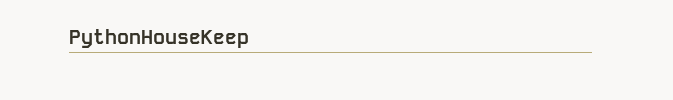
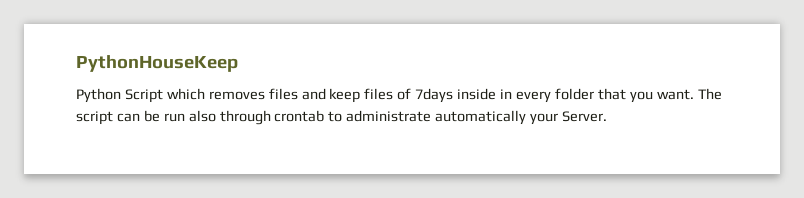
(249, 38) none -> [76,88,722,103] [76,110,608,125] // Python Script which removes files and keep files of 7days inside in every folder that you want. The script can be run also through crontab to administrate automatically your Server.

